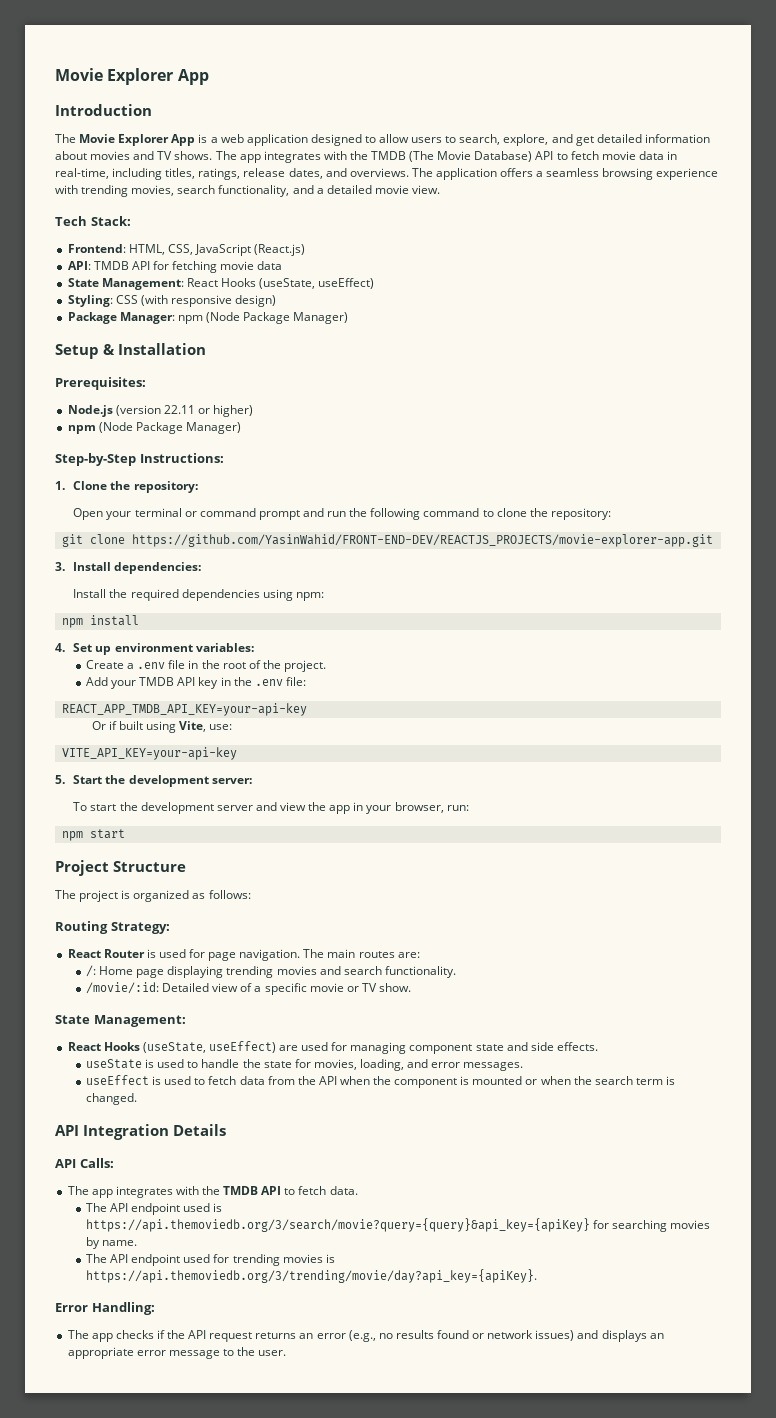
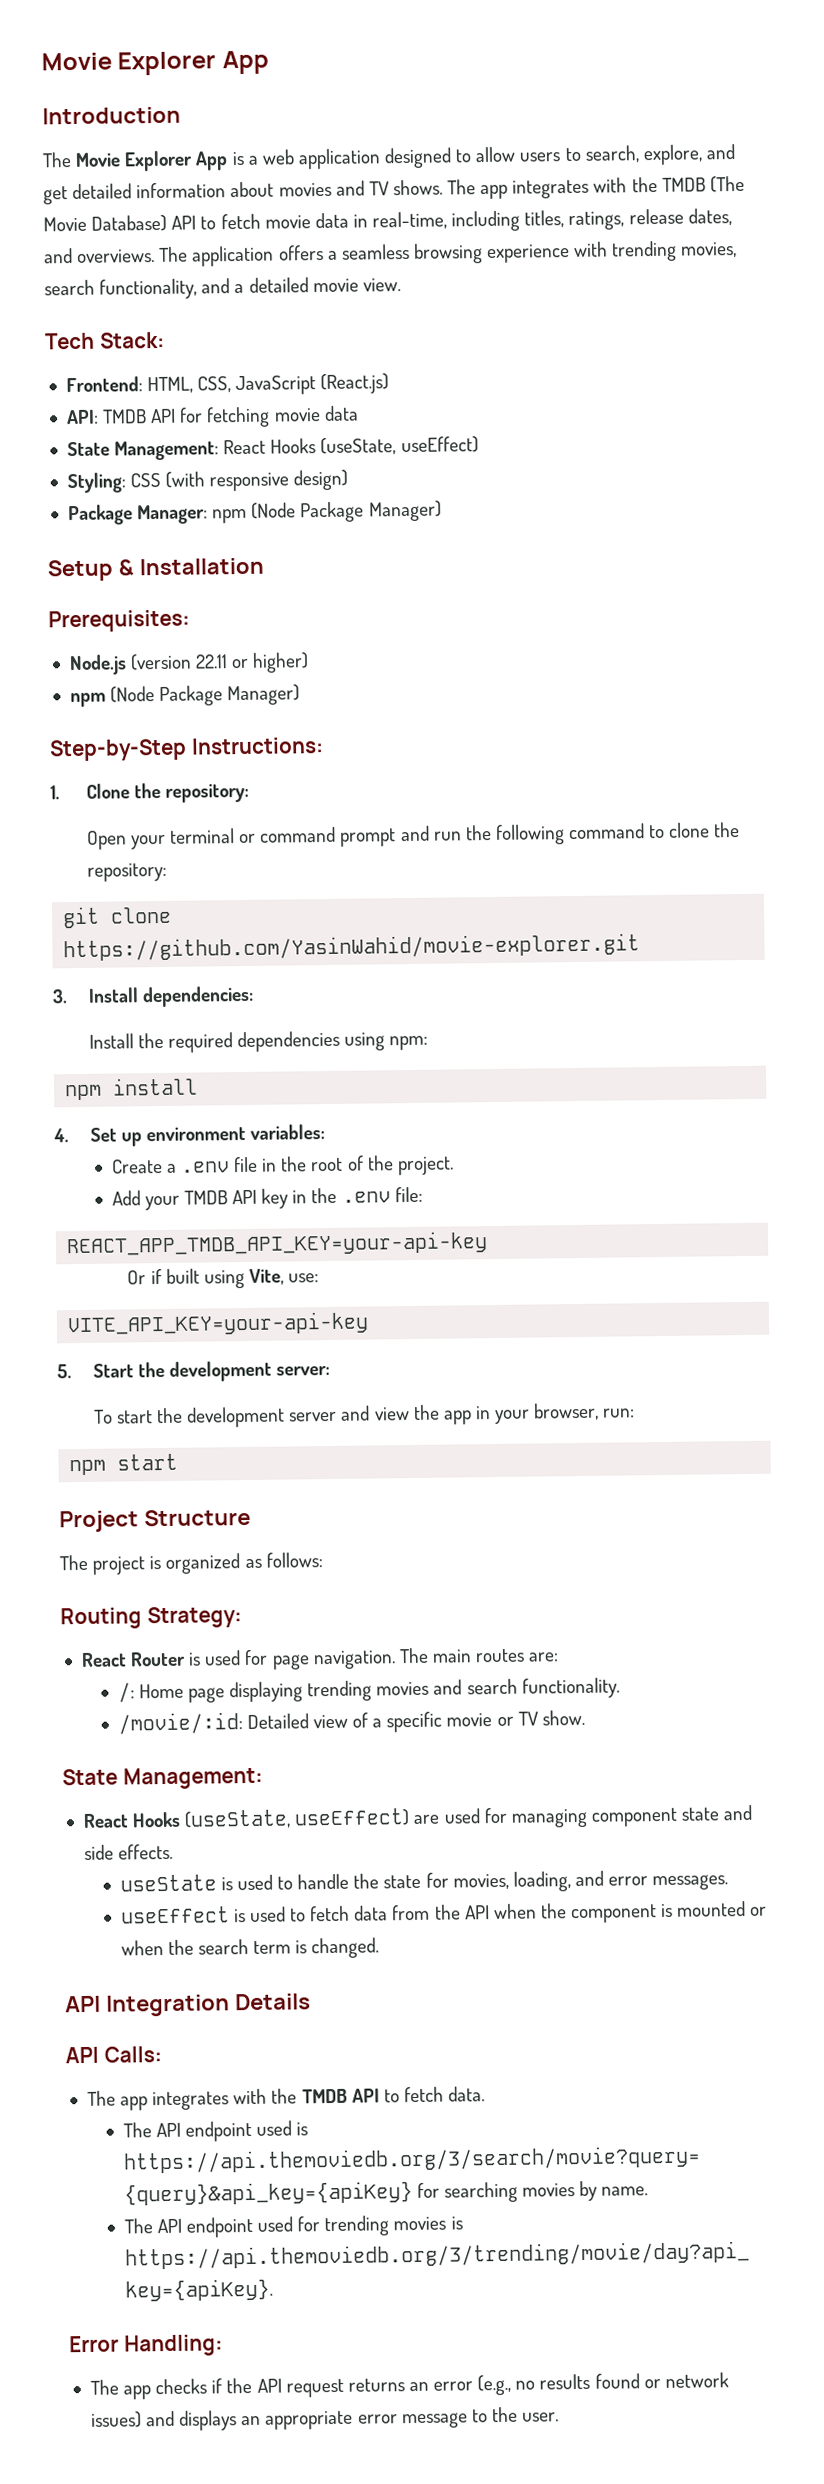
[131,534,713,547] https://github.com/YasinWahid/FRONT-END-DEV/REACTJS_PROJECTS/movie-explorer-app.git -> [63,933,641,962] https://github.com/YasinWahid/movie-explorer.git

